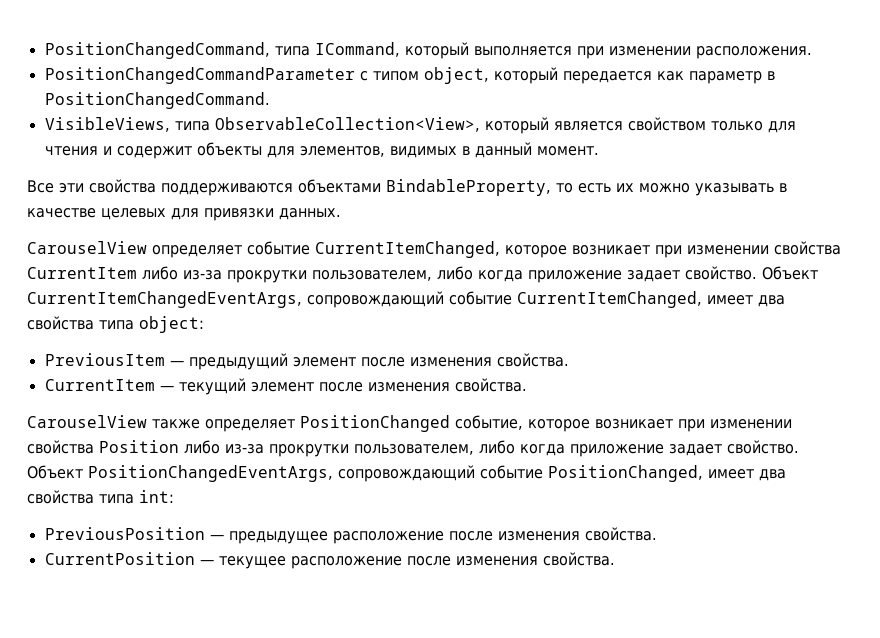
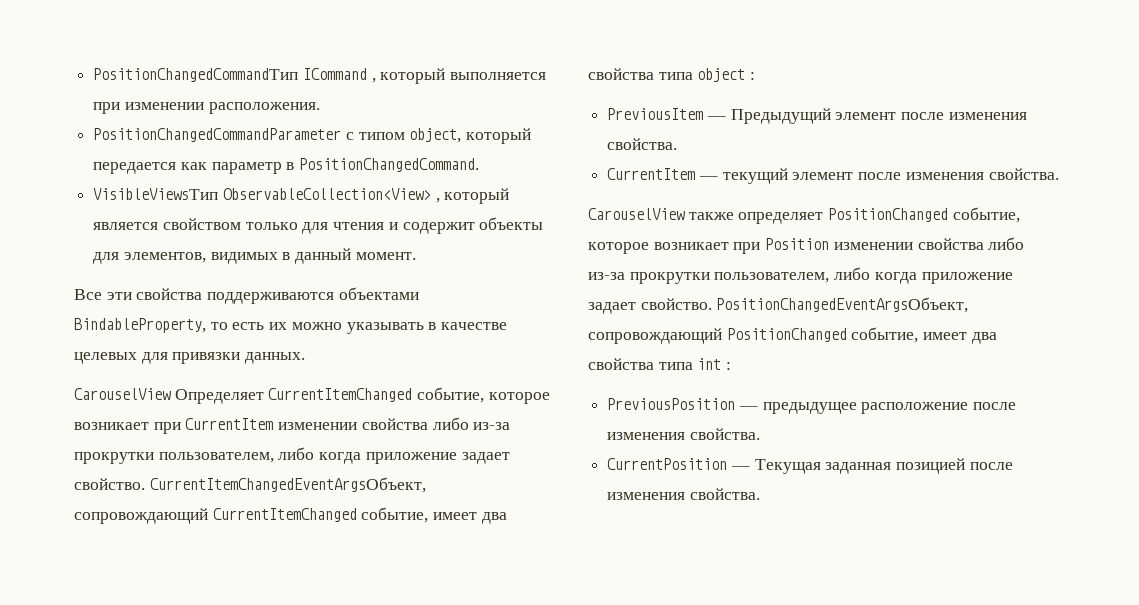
[44,42,400,59] PositionChangedCommand, типа ICommand, -> [93,68,376,83] PositionChangedCommandТип ICommand ,
[44,117,480,132] VisibleViews, типа ObservableCollection<View>, -> [93,188,440,203] VisibleViewsТип ObservableCollection<View> ,
[152,241,841,258] [27,266,818,283] [27,291,785,308] [27,316,204,333] определяет событие CurrentItemChanged, которое возникает при изменении свойства CurrentItem либо из-за прокрутки пользователем, либо когда приложение задает свойство. Объект CurrentItemChangedEventArgs, сопровождающий событие CurrentItemChanged, имеет два свойства типа object: -> [174,387,550,404] [74,417,511,434] [74,447,510,464] [74,477,426,493] [74,507,507,524] [588,68,756,82] Определяет CurrentItemChanged событие, которое возникает при CurrentItem изменении свойства либо из-за прокрутки пользователем, либо когда приложение задает свойство. CurrentItemChangedEventArgsОбъект, сопровождающий CurrentItemChanged событие, имеет два свойства типа object :
[188,353,288,370] предыдущий -> [730,108,831,124] Предыдущий
[710,419,792,429] [27,440,799,457] [27,465,786,482] [27,490,174,504] изменении свойства Position либо из-за прокрутки пользователем, либо когда приложение задает свойство. Объект PositionChangedEventArgs, сопровождающий событие PositionChanged, имеет два свойства типа int: -> [765,237,1025,250] [588,267,1013,284] [588,297,969,314] [588,327,997,344] [588,358,732,370] Position изменении свойства либо из-за прокрутки пользователем, либо когда приложение задает свойство. PositionChangedEventArgsОбъект, сопровождающий PositionChanged событие, имеет два свойства типа int :
[218,556,402,569] текущее расположение -> [754,458,966,474] Текущая заданная позицией

